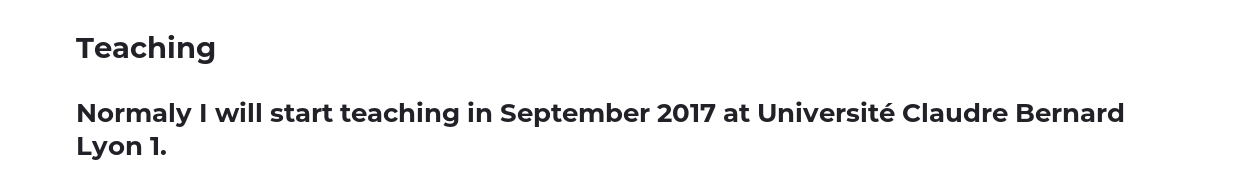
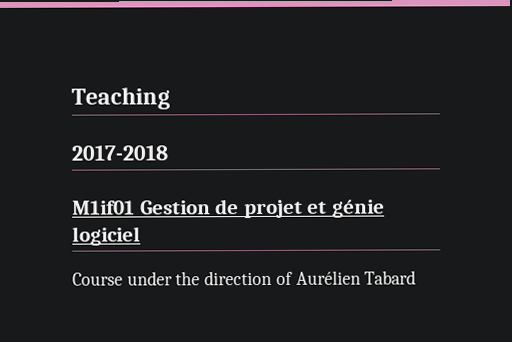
[76,101,1126,127] [76,137,168,160] Normaly I will start teaching in September 2017 at Université Claudre Bernard Lyon 1. -> [71,144,168,161] [72,199,385,219] [72,226,141,246] [72,270,417,286] 2017-2018 // M1if01 Gestion de projet et génie logiciel // Course under the direction of Aurélien Tabard

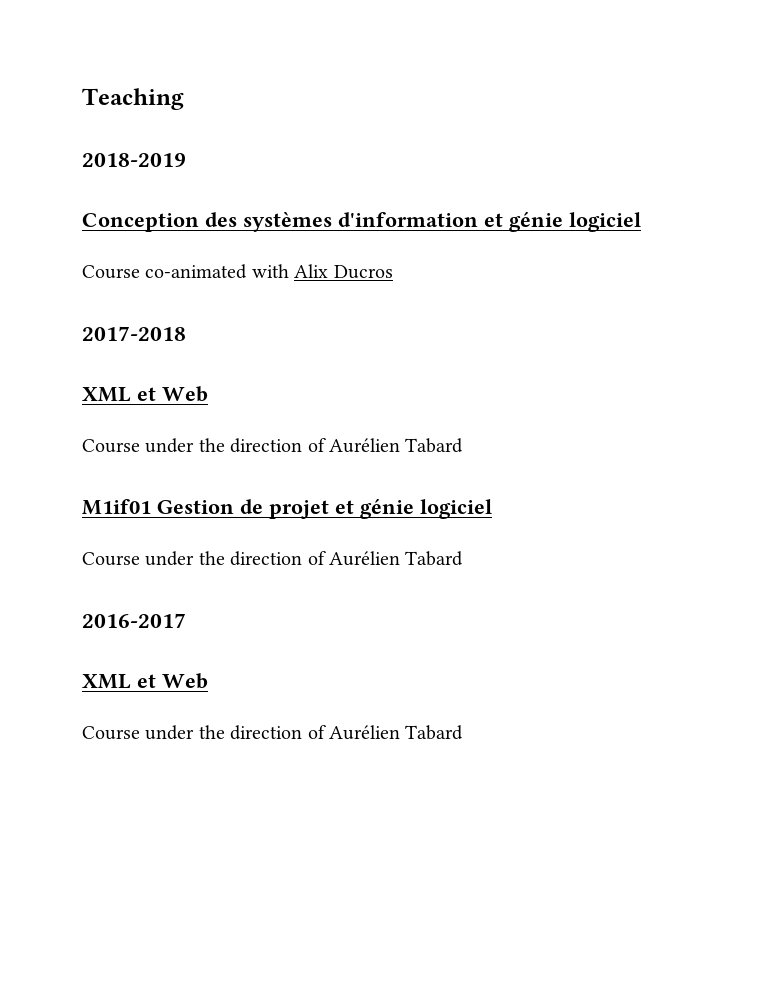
[71,144,168,161] 2017-2018 -> [82,153,186,167] [82,211,641,232] [82,264,393,279] [82,326,186,341] [82,386,208,402] [82,438,464,453] 2018-2019 // Conception des systèmes d'information et génie logiciel // Course co-animated with Alix Ducros // 2017-2018 // XML et Web // Course under the direction of Aurélien Tabard
(417, 277) none -> [82,613,186,628] [82,673,208,689] [82,725,464,740] // 2016-2017 // XML et Web // Course under the direction of Aurélien Tabard

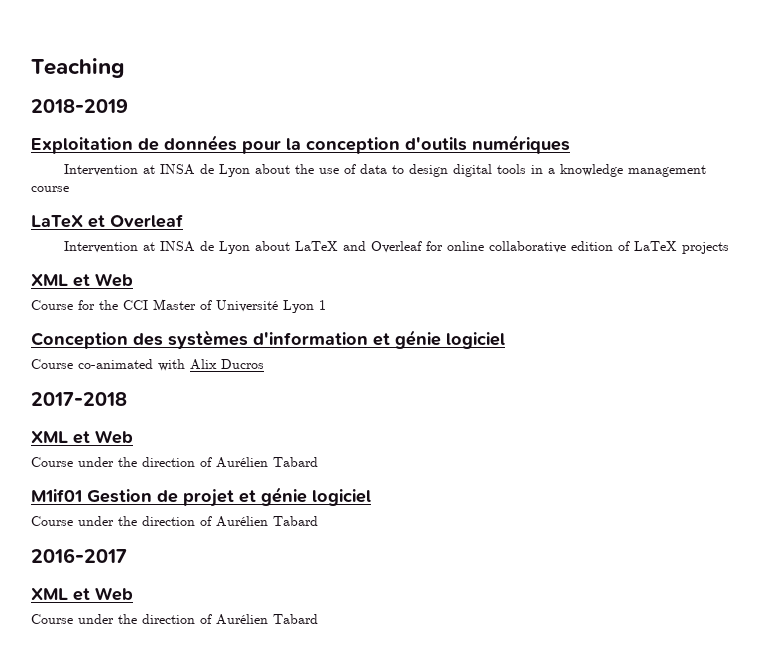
(186, 160) none -> [31,135,570,154] [64,164,707,177] [31,186,69,192] [31,214,183,228] [64,241,730,254] [31,273,133,287] [31,299,326,313] // Exploitation de données pour la conception d'outils numériques // Intervention at INSA de Lyon about the use of data to design digital tools in a knowledge management course // LaTeX et Overleaf // Intervention at INSA de Lyon about LaTeX and Overleaf for online collaborative edition of LaTeX projects // XML et Web // Course for the CCI Master of Université Lyon 1

